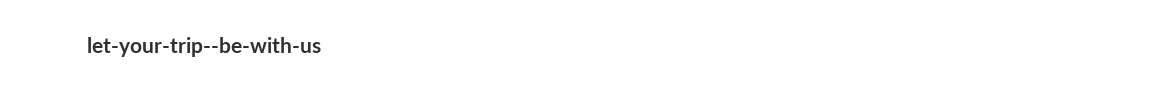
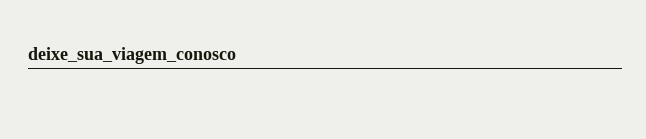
[87,37,321,57] let-your-trip--be-with-us -> [28,47,236,64] deixe_sua_viagem_conosco

